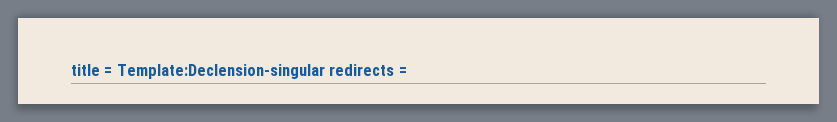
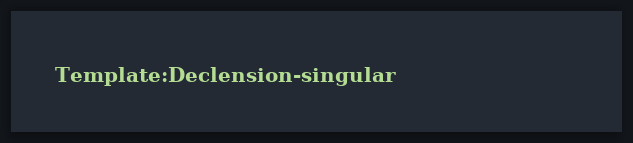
[71,64,407,79] title = Template:Declension-singular redirects = -> [55,67,396,86] Template:Declension-singular

